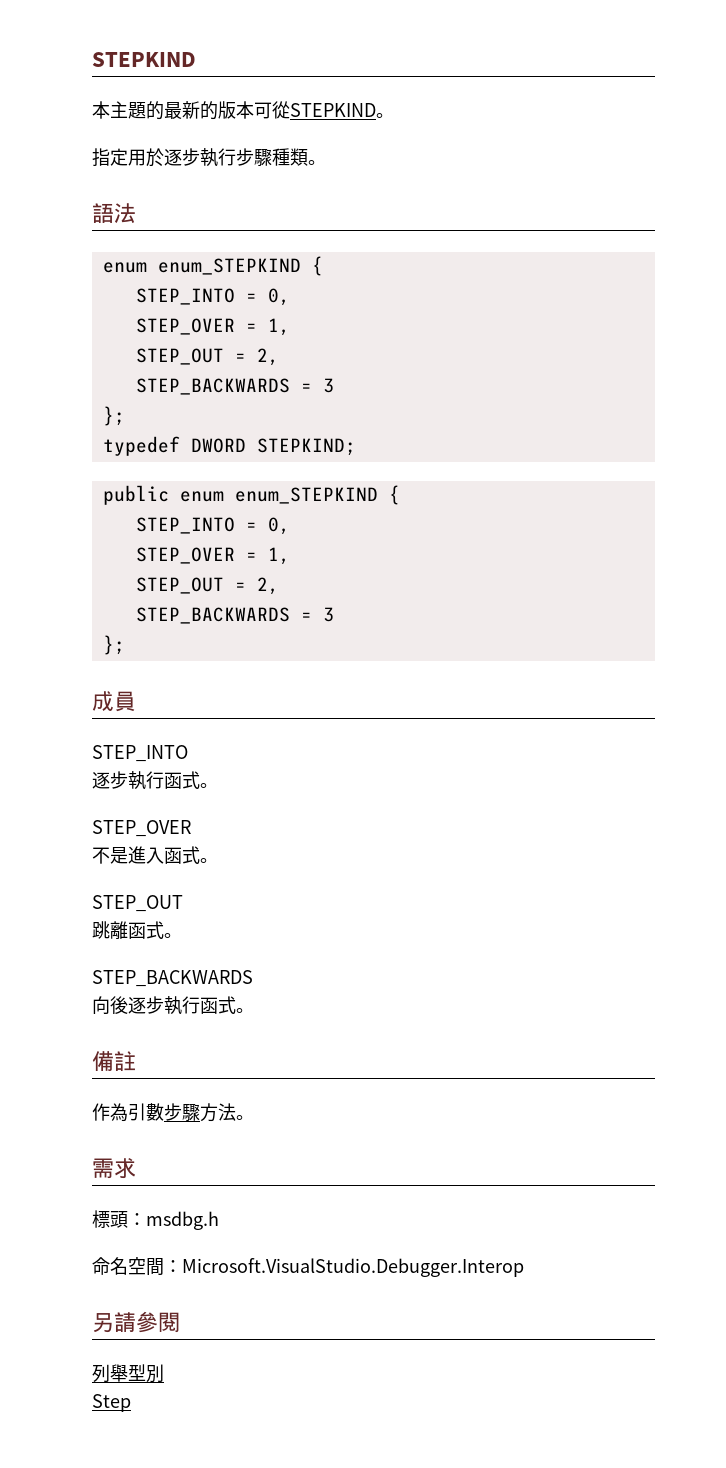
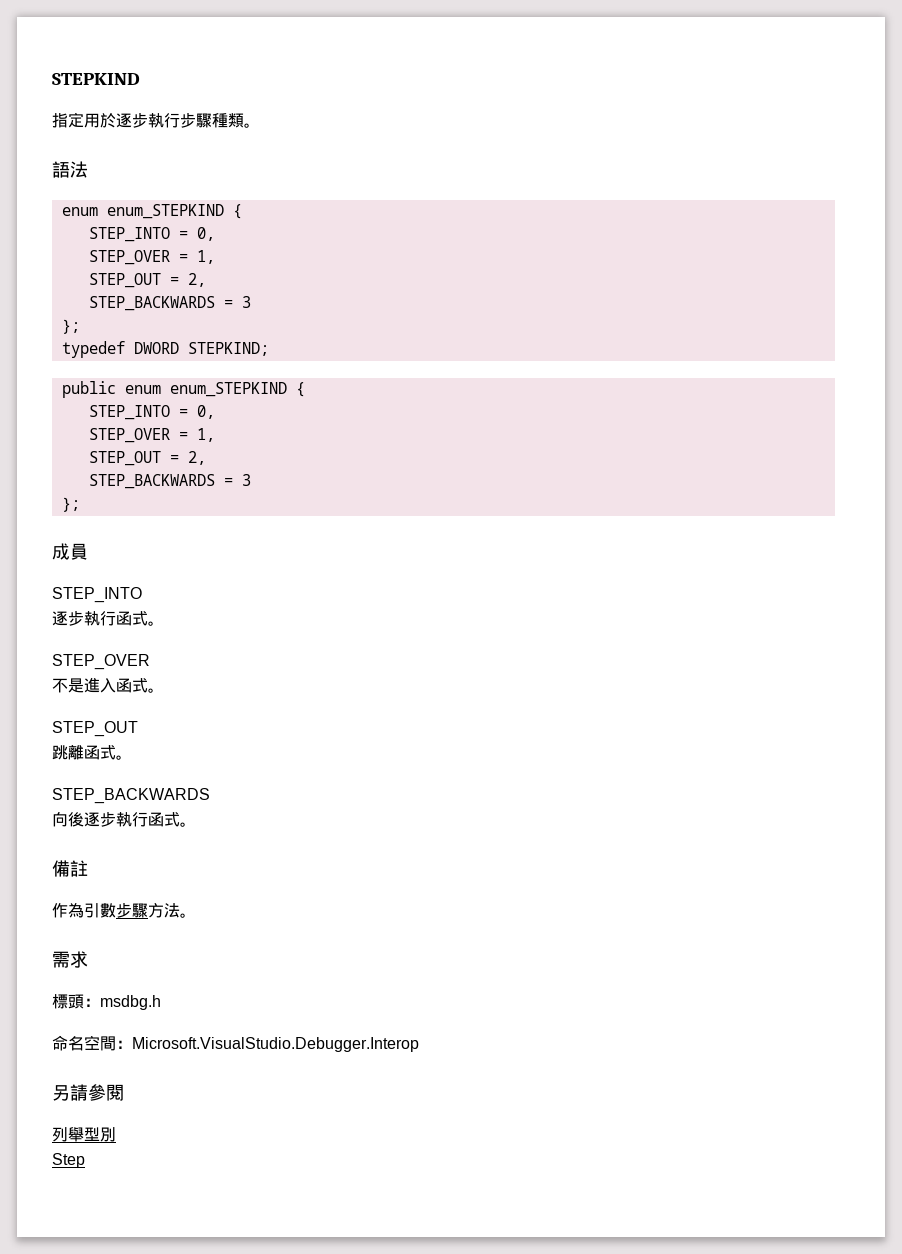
[92,52,196,67] [92,101,394,120] STEPKIND // 本主題的最新的版本可從STEPKIND。 -> [52,73,140,85] STEPKIND

